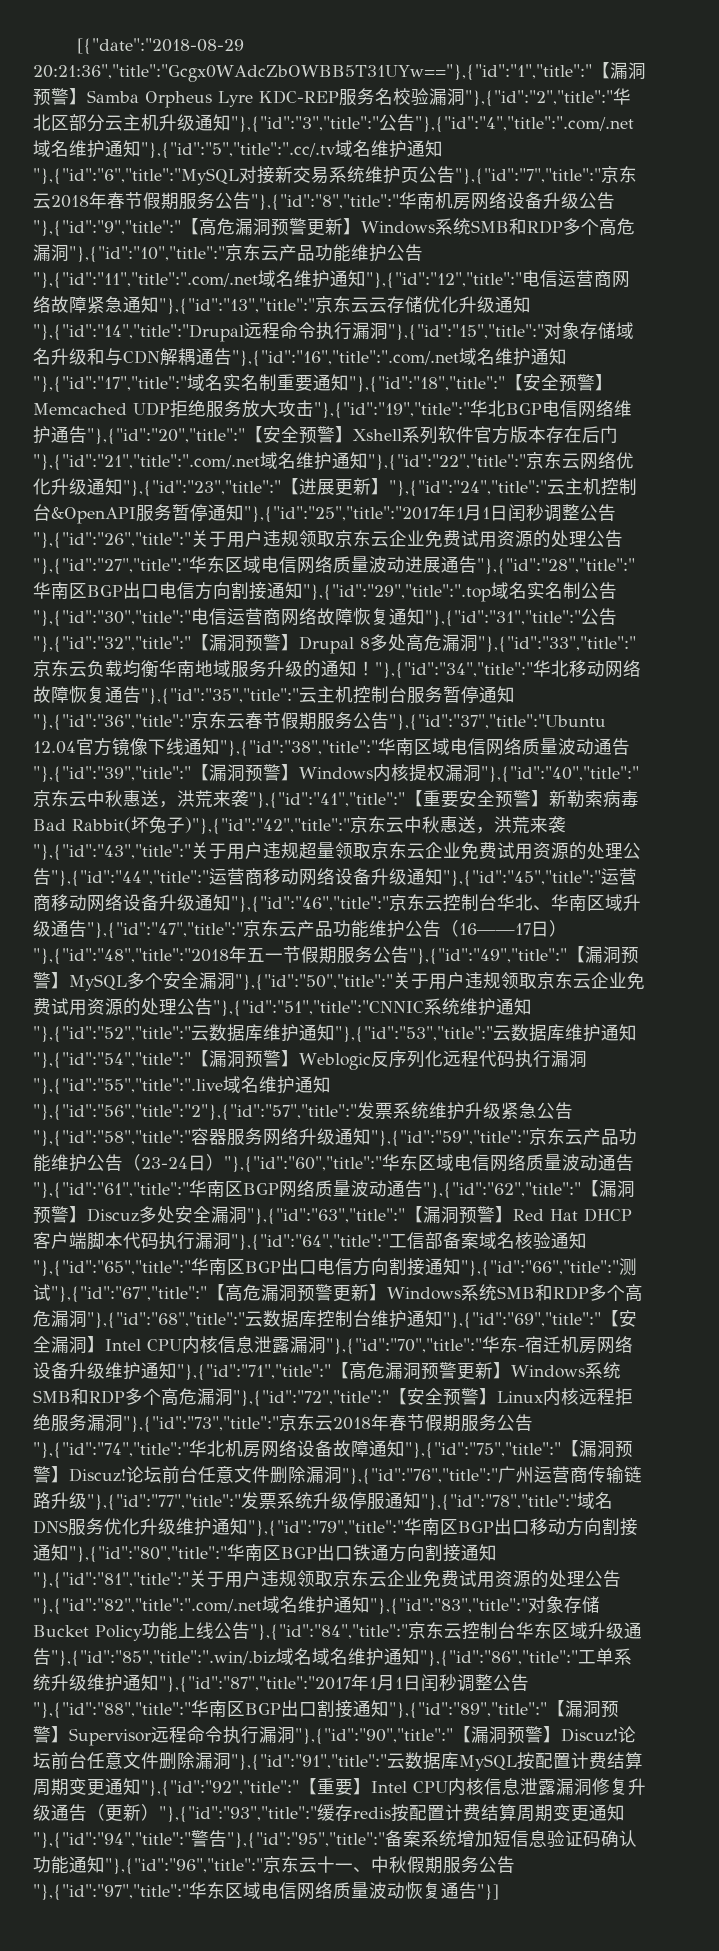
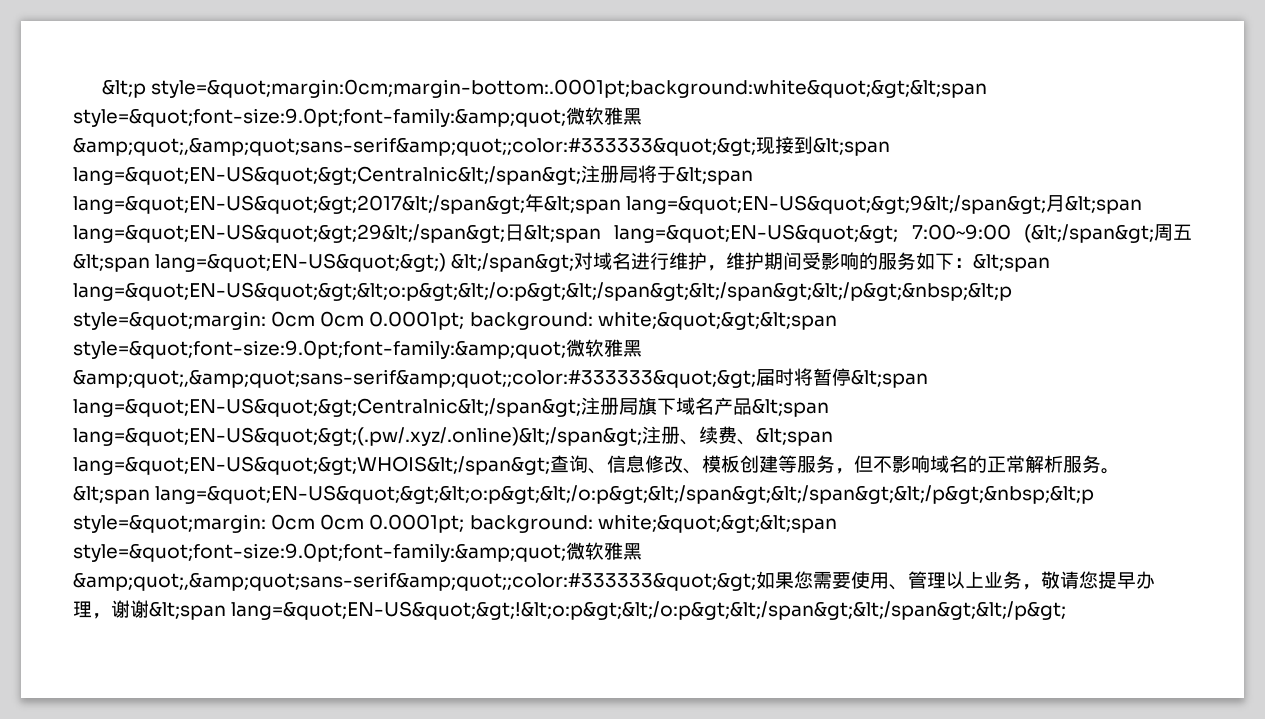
[77,38,245,55] [33,62,646,82] [33,88,631,108] [33,114,634,133] [33,140,443,159] [33,166,637,185] [33,192,615,211] [33,218,635,237] [33,244,423,263] [33,270,630,289] [33,296,531,315] [33,322,634,342] [33,348,567,367] [33,374,613,393] [33,400,632,419] [33,426,618,445] [33,452,634,471] [33,478,637,497] [33,504,616,524] [33,530,623,549] [33,556,635,575] [33,582,617,602] [33,608,617,627] [33,634,636,654] [33,660,641,679] [33,686,515,705] [33,712,606,731] [33,738,630,757] [33,764,639,783] [33,790,639,809] [33,816,566,835] [33,842,641,861] [33,868,637,887] [33,894,641,913] [33,920,567,939] [33,946,639,965] [33,972,645,991] [33,998,532,1017] [33,1024,637,1043] [33,1050,587,1070] [33,1076,331,1095] [33,1102,573,1121] [33,1128,637,1147] [33,1154,634,1173] [33,1180,635,1199] [33,1206,632,1225] [33,1232,587,1251] [33,1258,637,1277] [33,1284,643,1303] [33,1310,637,1329] [33,1336,633,1355] [33,1362,621,1381] [33,1388,633,1407] [33,1414,533,1433] [33,1440,633,1459] [33,1466,642,1485] [33,1492,613,1511] [33,1518,638,1537] [33,1544,497,1563] [33,1570,621,1589] [33,1596,600,1615] [33,1622,642,1641] [33,1648,632,1667] [33,1674,529,1693] [33,1700,619,1719] [33,1726,636,1746] [33,1752,643,1771] [33,1778,646,1797] [33,1804,625,1823] [33,1830,637,1849] [33,1856,515,1875] [33,1882,499,1901] [{"date":"2018-08-29 20:21:36","title":"Gcgx0WAdcZbOWBB5T31UYw=="},{"id":"1","title":"【漏洞预警】Samba Orpheus Lyre KDC-REP服务名校验漏洞"},{"id":"2","title":"华北区部分云主机升级通知"},{"id":"3","title":"公告"},{"id":"4","title":".com/.net域名维护通知"},{"id":"5","title":".cc/.tv域名维护通知"},{"id":"6","title":"MySQL对接新交易系统维护页公告"},{"id":"7","title":"京东云2018年春节假期服务公告"},{"id":"8","title":"华南机房网络设备升级公告"},{"id":"9","title":"【高危漏洞预警更新】Windows系统SMB和RDP多个高危漏洞"},{"id":"10","title":"京东云产品功能维护公告"},{"id":"11","title":".com/.net域名维护通知"},{"id":"12","title":"电信运营商网络故障紧急通知"},{"id":"13","title":"京东云云存储优化升级通知"},{"id":"14","title":"Drupal远程命令执行漏洞"},{"id":"15","title":"对象存储域名升级和与CDN解耦通告"},{"id":"16","title":".com/.net域名维护通知"},{"id":"17","title":"域名实名制重要通知"},{"id":"18","title":"【安全预警】Memcached UDP拒绝服务放大攻击"},{"id":"19","title":"华北BGP电信网络维护通告"},{"id":"20","title":"【安全预警】Xshell系列软件官方版本存在后门"},{"id":"21","title":".com/.net域名维护通知"},{"id":"22","title":"京东云网络优化升级通知"},{"id":"23","title":"【进展更新】"},{"id":"24","title":"云主机控制台&OpenAPI服务暂停通知"},{"id":"25","title":"2017年1月1日闰秒调整公告"},{"id":"26","title":"关于用户违规领取京东云企业免费试用资源的处理公告"},{"id":"27","title":"华东区域电信网络质量波动进展通告"},{"id":"28","title":"华南区BGP出口电信方向割接通知"},{"id":"29","title":".top域名实名制公告"},{"id":"30","title":"电信运营商网络故障恢复通知"},{"id":"31","title":"公告"},{"id":"32","title":"【漏洞预警】Drupal 8多处高危漏洞"},{"id":"33","title":"京东云负载均衡华南地域服务升级的通知！"},{"id":"34","title":"华北移动网络故障恢复通告"},{"id":"35","title":"云主机控制台服务暂停通知"},{"id":"36","title":"京东云春节假期服务公告"},{"id":"37","title":"Ubuntu 12.04官方镜像下线通知"},{"id":"38","title":"华南区域电信网络质量波动通告"},{"id":"39","title":"【漏洞预警】Windows内核提权漏洞"},{"id":"40","title":"京东云中秋惠送，洪荒来袭"},{"id":"41","title":"【重要安全预警】新勒索病毒Bad Rabbit(坏兔子)"},{"id":"42","title":"京东云中秋惠送，洪荒来袭"},{"id":"43","title":"关于用户违规超量领取京东云企业免费试用资源的处理公告"},{"id":"44","title":"运营商移动网络设备升级通知"},{"id":"45","title":"运营商移动网络设备升级通知"},{"id":"46","title":"京东云控制台华北、华南区域升级通告"},{"id":"47","title":"京东云产品功能维护公告（16——17日）"},{"id":"48","title":"2018年五一节假期服务公告"},{"id":"49","title":"【漏洞预警】MySQL多个安全漏洞"},{"id":"50","title":"关于用户违规领取京东云企业免费试用资源的处理公告"},{"id":"51","title":"CNNIC系统维护通知"},{"id":"52","title":"云数据库维护通知"},{"id":"53","title":"云数据库维护通知"},{"id":"54","title":"【漏洞预警】Weblogic反序列化远程代码执行漏洞"},{"id":"55","title":".live域名维护通知"},{"id":"56","title":"2"},{"id":"57","title":"发票系统维护升级紧急公告"},{"id":"58","title":"容器服务网络升级通知"},{"id":"59","title":"京东云产品功能维护公告（23-24日）"},{"id":"60","title":"华东区域电信网络质量波动通告"},{"id":"61","title":"华南区BGP网络质量波动通告"},{"id":"62","title":"【漏洞预警】Discuz多处安全漏洞"},{"id":"63","title":"【漏洞预警】Red Hat DHCP客户端脚本代码执行漏洞"},{"id":"64","title":"工信部备案域名核验通知"},{"id":"65","title":"华南区BGP出口电信方向割接通知"},{"id":"66","title":"测试"},{"id":"67","title":"【高危漏洞预警更新】Windows系统SMB和RDP多个高危漏洞"},{"id":"68","title":"云数据库控制台维护通知"},{"id":"69","title":"【安全漏洞】Intel CPU内核信息泄露漏洞"},{"id":"70","title":"华东-宿迁机房网络设备升级维护通知"},{"id":"71","title":"【高危漏洞预警更新】Windows系统SMB和RDP多个高危漏洞"},{"id":"72","title":"【安全预警】Linux内核远程拒绝服务漏洞"},{"id":"73","title":"京东云2018年春节假期服务公告"},{"id":"74","title":"华北机房网络设备故障通知"},{"id":"75","title":"【漏洞预警】Discuz!论坛前台任意文件删除漏洞"},{"id":"76","title":"广州运营商传输链路升级"},{"id":"77","title":"发票系统升级停服通知"},{"id":"78","title":"域名DNS服务优化升级维护通知"},{"id":"79","title":"华南区BGP出口移动方向割接通知"},{"id":"80","title":"华南区BGP出口铁通方向割接通知"},{"id":"81","title":"关于用户违规领取京东云企业免费试用资源的处理公告"},{"id":"82","title":".com/.net域名维护通知"},{"id":"83","title":"对象存储Bucket Policy功能上线公告"},{"id":"84","title":"京东云控制台华东区域升级通告"},{"id":"85","title":".win/.biz域名域名维护通知"},{"id":"86","title":"工单系统升级维护通知"},{"id":"87","title":"2017年1月1日闰秒调整公告"},{"id":"88","title":"华南区BGP出口割接通知"},{"id":"89","title":"【漏洞预警】Supervisor远程命令执行漏洞"},{"id":"90","title":"【漏洞预警】Discuz!论坛前台任意文件删除漏洞"},{"id":"91","title":"云数据库MySQL按配置计费结算周期变更通知"},{"id":"92","title":"【重要】Intel CPU内核信息泄露漏洞修复升级通告（更新）"},{"id":"93","title":"缓存redis按配置计费结算周期变更通知"},{"id":"94","title":"警告"},{"id":"95","title":"备案系统增加短信息验证码确认功能通知"},{"id":"96","title":"京东云十一、中秋假期服务公告"},{"id":"97","title":"华东区域电信网络质量波动恢复通告"}] -> [101,79,988,98] [73,107,642,127] [73,136,890,156] [73,165,753,185] [73,194,1143,214] [73,224,1192,243] [73,252,1051,272] [73,282,1012,301] [73,311,837,330] [73,339,642,359] [73,368,928,388] [73,397,829,417] [73,426,833,446] [73,455,1120,475] [73,485,1095,504] [73,514,837,533] [73,542,642,562] [73,571,1155,591] [73,600,1067,620] &lt;p style=&quot;margin:0cm;margin-bottom:.0001pt;background:white&quot;&gt;&lt;span style=&quot;font-size:9.0pt;font-family:&amp;quot;微软雅黑&amp;quot;,&amp;quot;sans-serif&amp;quot;;color:#333333&quot;&gt;现接到&lt;span lang=&quot;EN-US&quot;&gt;Centralnic&lt;/span&gt;注册局将于&lt;span lang=&quot;EN-US&quot;&gt;2017&lt;/span&gt;年&lt;span lang=&quot;EN-US&quot;&gt;9&lt;/span&gt;月&lt;span lang=&quot;EN-US&quot;&gt;29&lt;/span&gt;日&lt;span lang=&quot;EN-US&quot;&gt; 7:00~9:00 (&lt;/span&gt;周五&lt;span lang=&quot;EN-US&quot;&gt;) &lt;/span&gt;对域名进行维护，维护期间受影响的服务如下：&lt;span lang=&quot;EN-US&quot;&gt;&lt;o:p&gt;&lt;/o:p&gt;&lt;/span&gt;&lt;/span&gt;&lt;/p&gt;&nbsp;&lt;p style=&quot;margin: 0cm 0cm 0.0001pt; background: white;&quot;&gt;&lt;span style=&quot;font-size:9.0pt;font-family:&amp;quot;微软雅黑&amp;quot;,&amp;quot;sans-serif&amp;quot;;color:#333333&quot;&gt;届时将暂停&lt;span lang=&quot;EN-US&quot;&gt;Centralnic&lt;/span&gt;注册局旗下域名产品&lt;span lang=&quot;EN-US&quot;&gt;(.pw/.xyz/.online)&lt;/span&gt;注册、续费、&lt;span lang=&quot;EN-US&quot;&gt;WHOIS&lt;/span&gt;查询、信息修改、模板创建等服务，但不影响域名的正常解析服务。&lt;span lang=&quot;EN-US&quot;&gt;&lt;o:p&gt;&lt;/o:p&gt;&lt;/span&gt;&lt;/span&gt;&lt;/p&gt;&nbsp;&lt;p style=&quot;margin: 0cm 0cm 0.0001pt; background: white;&quot;&gt;&lt;span style=&quot;font-size:9.0pt;font-family:&amp;quot;微软雅黑&amp;quot;,&amp;quot;sans-serif&amp;quot;;color:#333333&quot;&gt;如果您需要使用、管理以上业务，敬请您提早办理，谢谢&lt;span lang=&quot;EN-US&quot;&gt;!&lt;o:p&gt;&lt;/o:p&gt;&lt;/span&gt;&lt;/span&gt;&lt;/p&gt;

